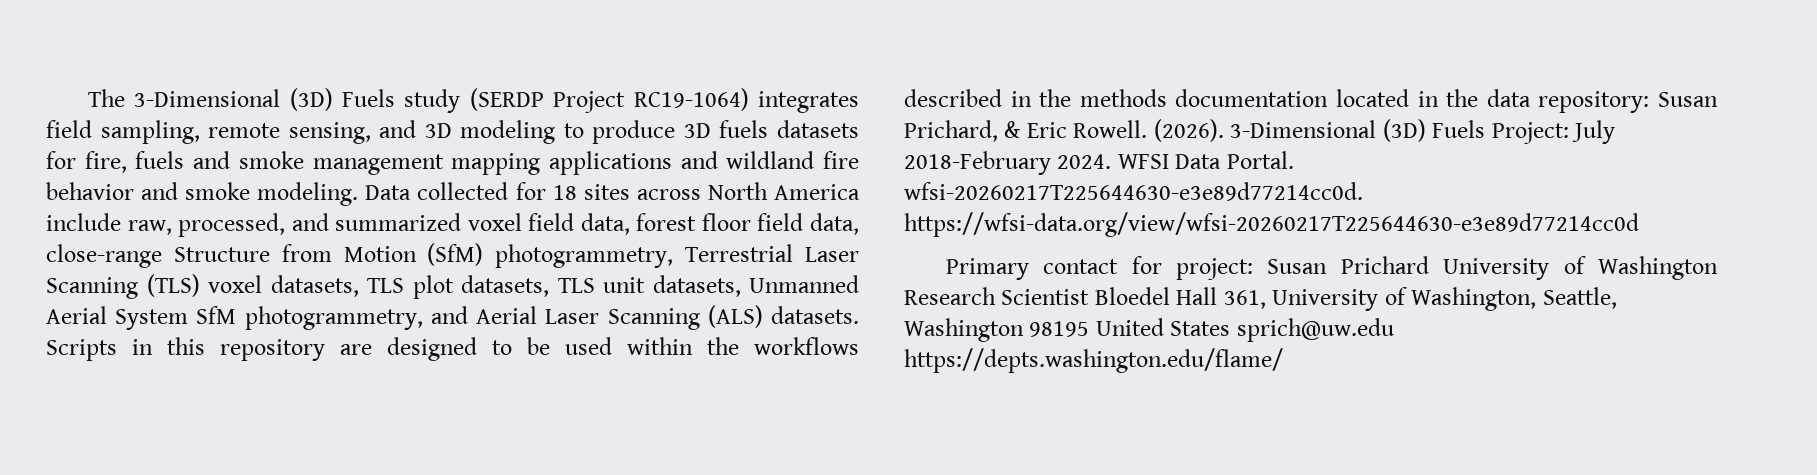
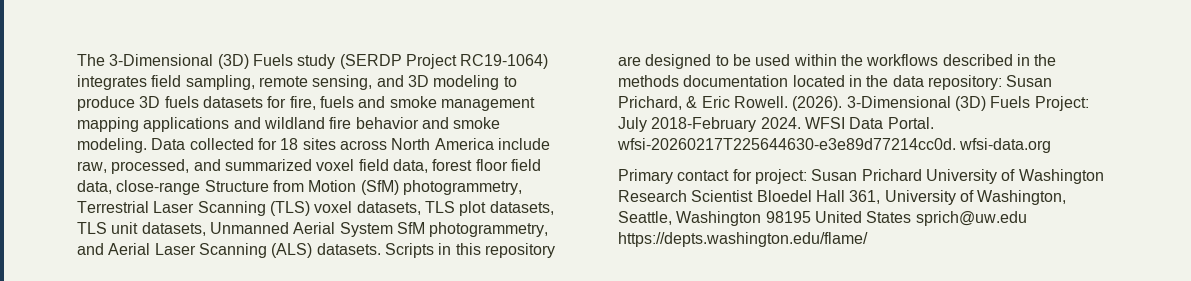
[904,212,1639,237] https://wfsi-data.org/view/wfsi-20260217T225644630-e3e89d77214cc0d -> [959,138,1052,153] wfsi-data.org

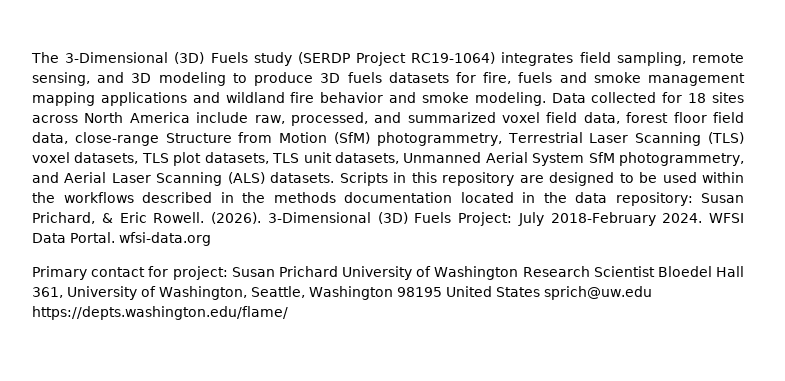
[617,138,956,150] wfsi-20260217T225644630-e3e89d77214cc0d. -> (115, 237) none

